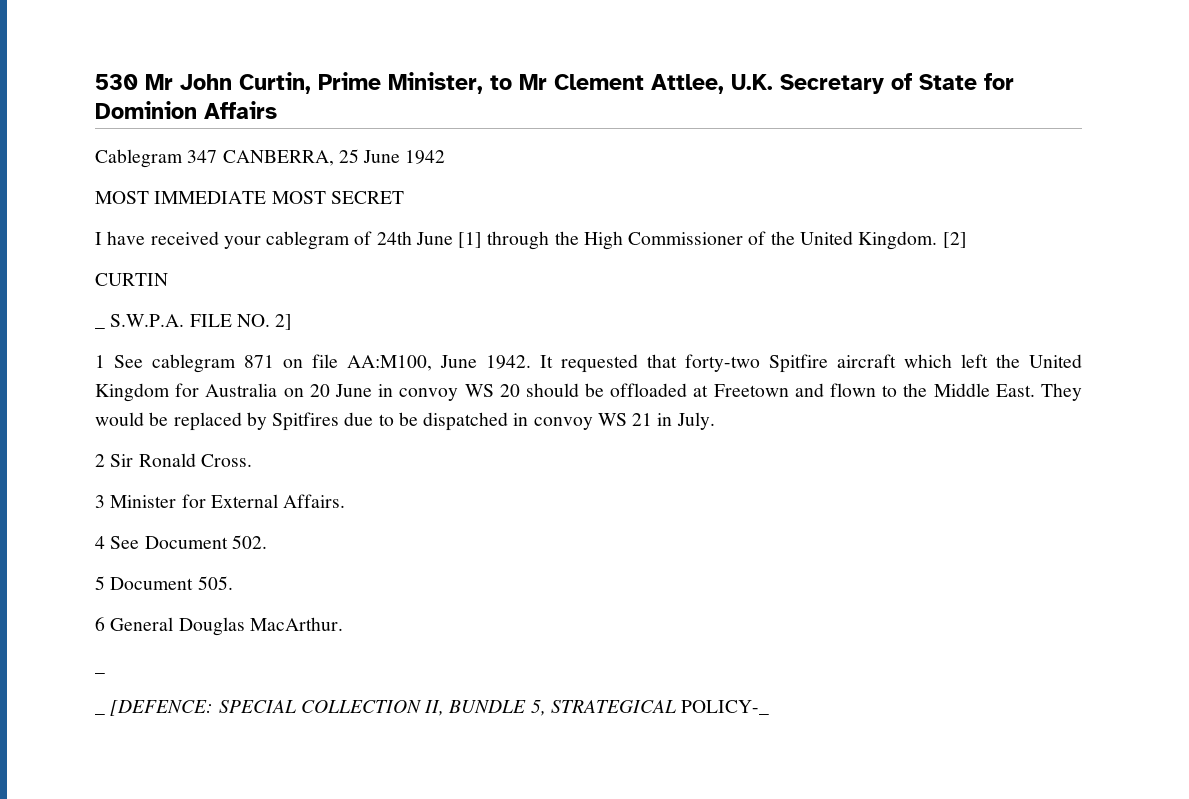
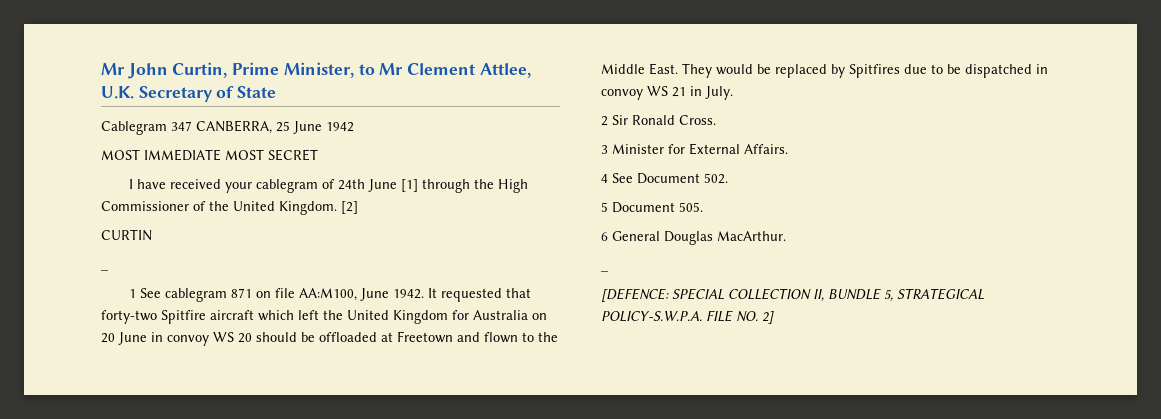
[95,74,138,90] 530 -> (101, 69) none
[984,73,1014,90] [95,101,277,119] for Dominion Affairs -> (277, 92) none
[110,314,293,330] S.W.P.A. FILE NO. 2] -> (108, 270) none
[95,713,105,715] _ -> (608, 271) none
[681,700,770,715] POLICY-_ -> [601,310,774,324] POLICY-S.W.P.A. FILE NO. 2]

